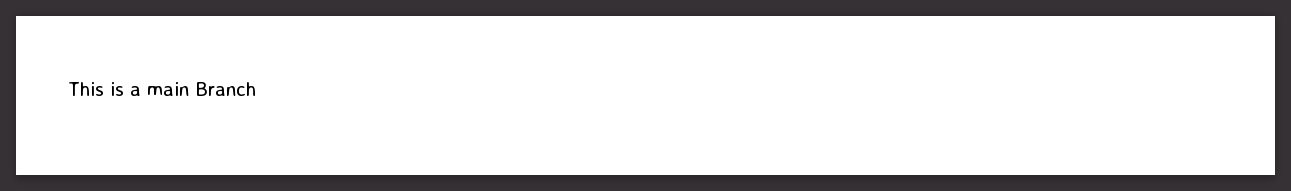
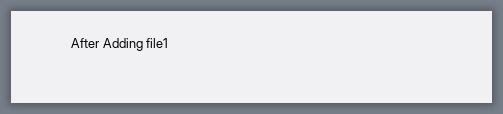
[68,82,256,96] This is a main Branch -> [71,38,169,51] After Adding file1

